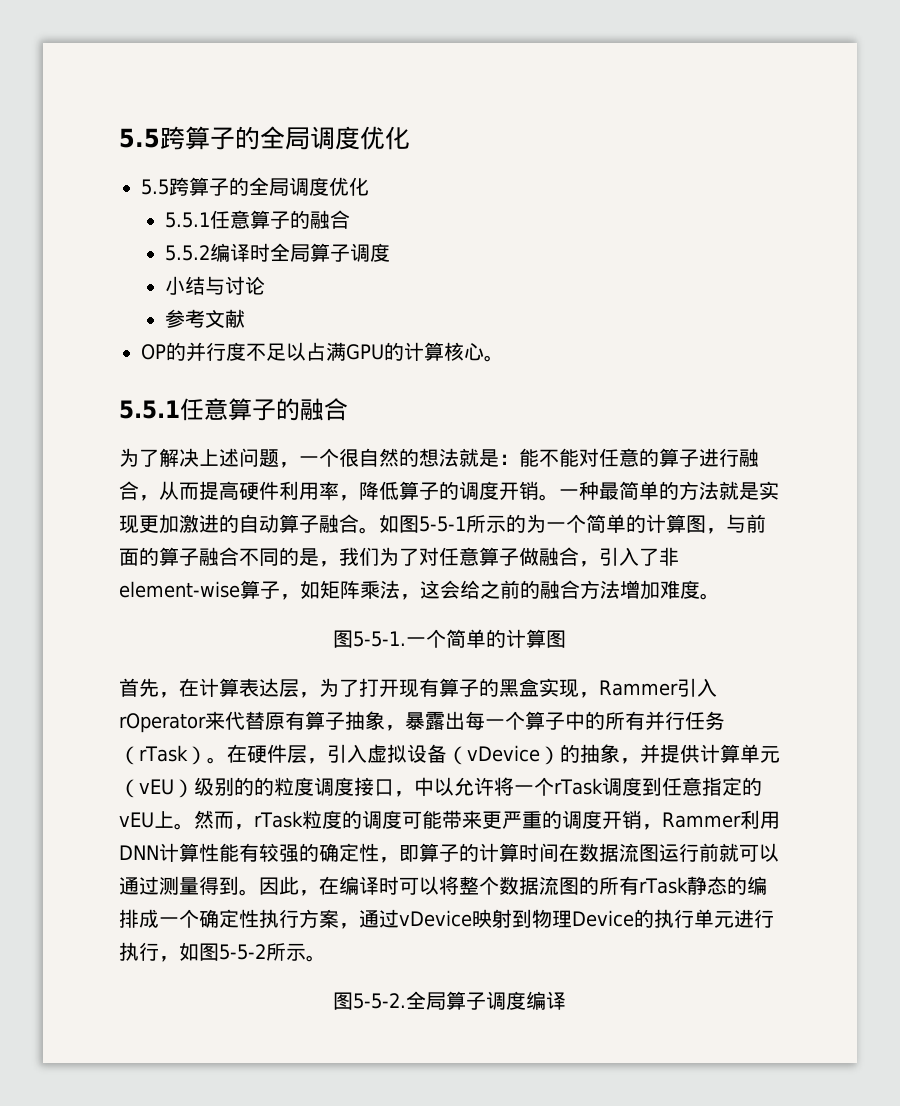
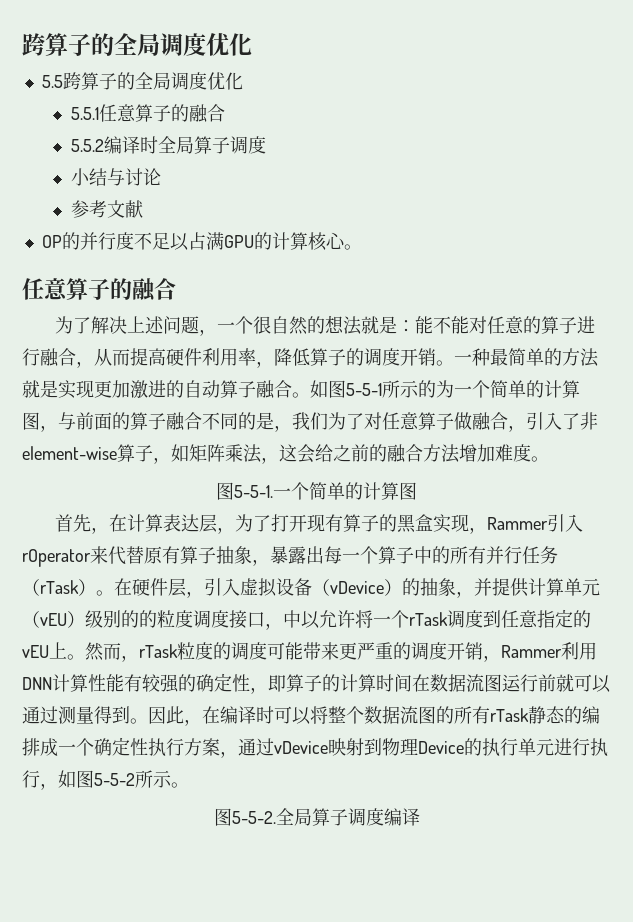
[119,128,160,148] 5.5 -> (22, 44) none
[119,400,180,419] 5.5.1 -> (362, 247) none

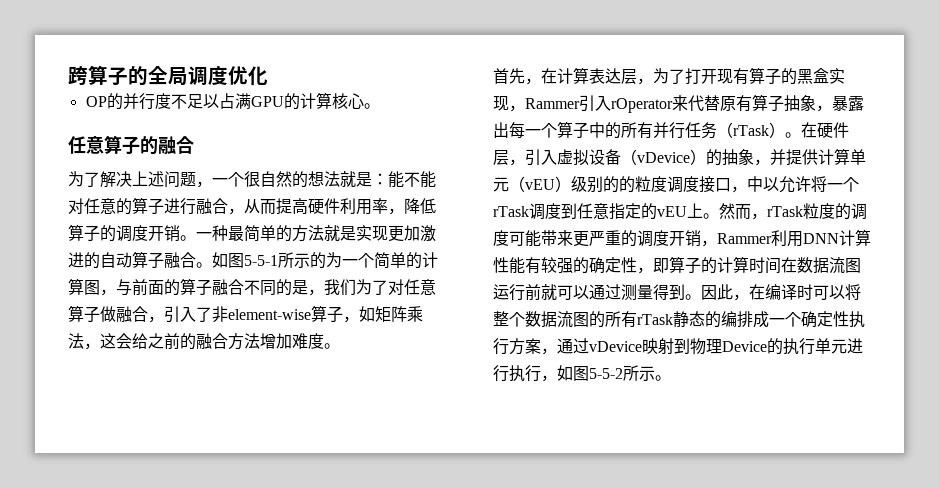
[22,33,252,56] [41,72,243,90] [70,104,225,123] [70,136,266,154] [70,168,161,186] [70,200,143,218] 跨算子的全局调度优化 // 5.5跨算子的全局调度优化 // 5.5.1任意算子的融合 // 5.5.2编译时全局算子调度 // 小结与讨论 // 参考文献 -> [68,65,268,86] 跨算子的全局调度优化
[216,482,417,500] // 图5-5-1.一个简单的计算图 -> (340, 346) none
[213,808,420,826] // 图5-5-2.全局算子调度编译 -> (671, 378) none

